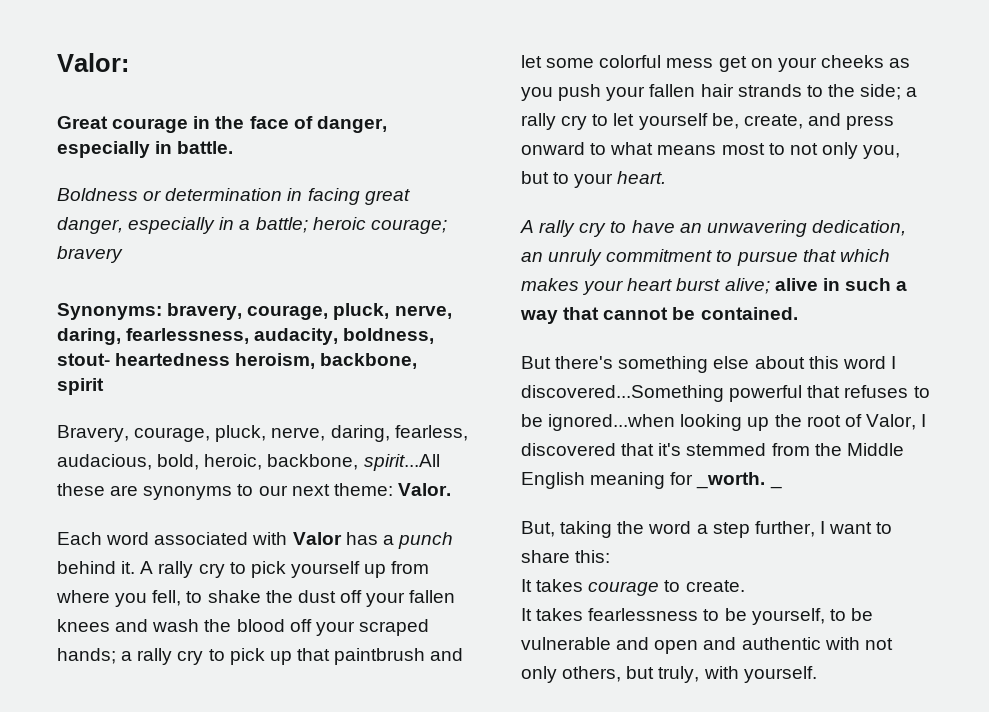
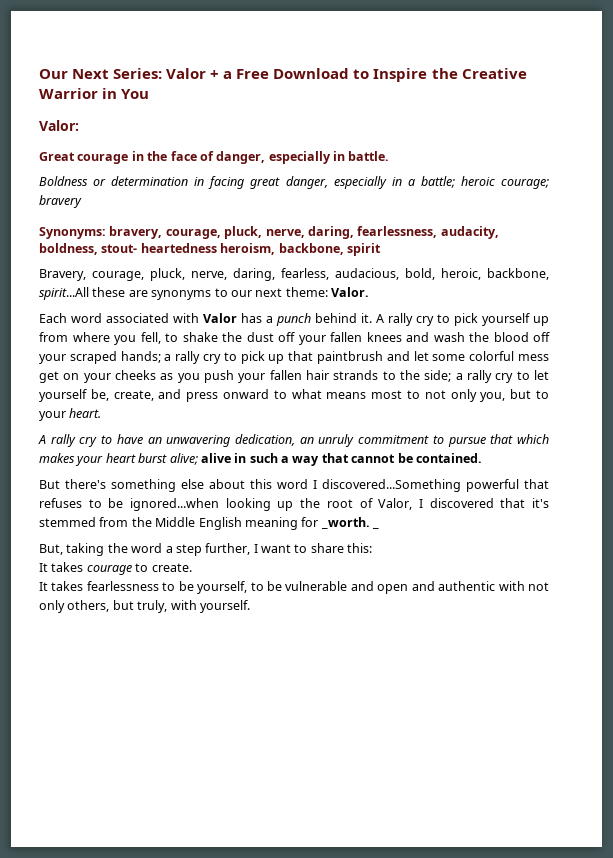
(57, 62) none -> [39,68,527,82] [39,88,150,99] Our Next Series: Valor + a Free Download to Inspire the Creative Warrior in You //

